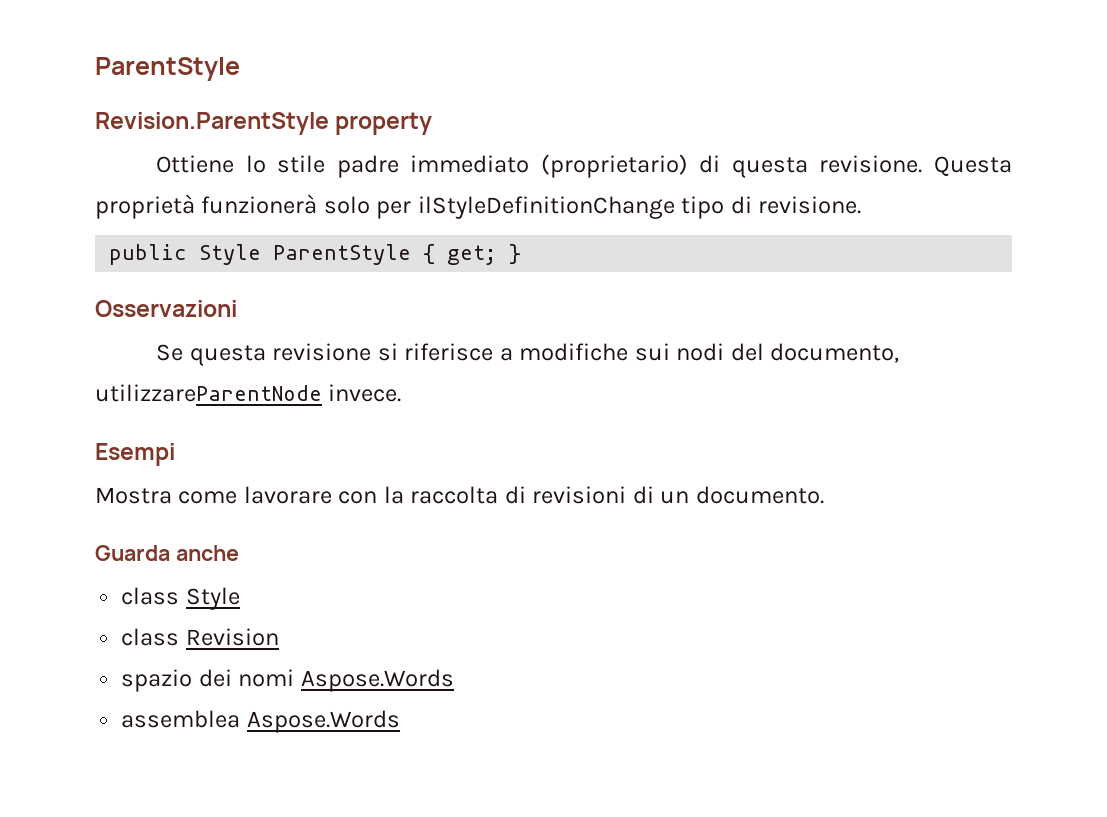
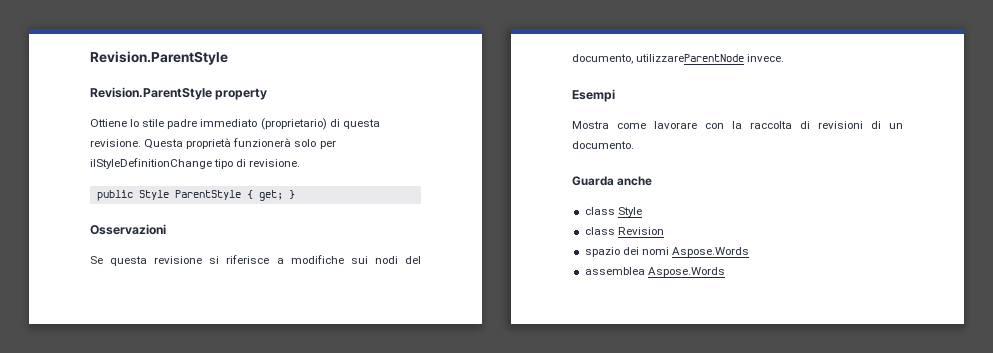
[95,57,240,81] ParentStyle -> [90,51,228,65] Revision.ParentStyle

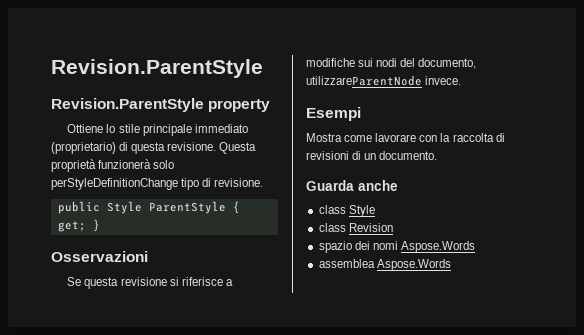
[167,119,198,129] padre -> [142,124,192,136] principale
[319,140,336,149] [90,158,212,169] per ilStyleDefinitionChange -> [51,178,178,190] perStyleDefinitionChange

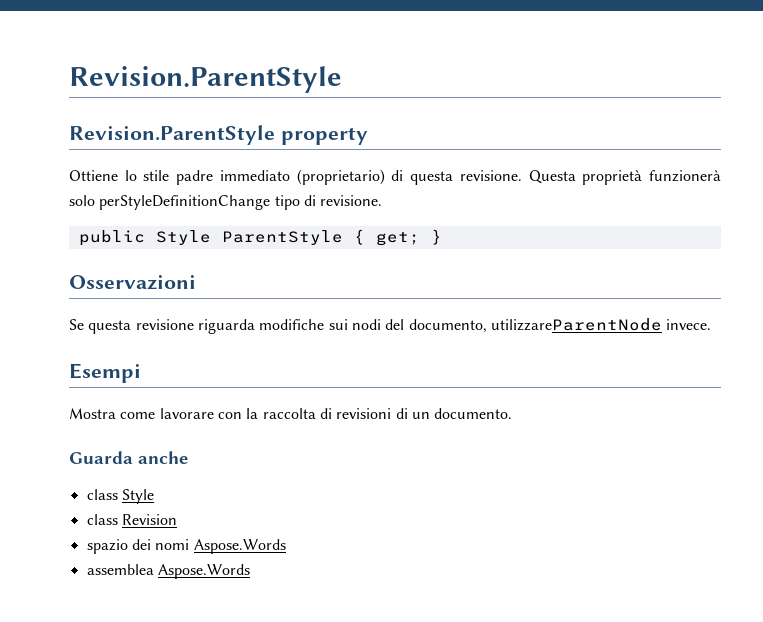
[142,124,192,136] principale -> [176,170,214,185] padre
[169,277,233,286] si riferisce a -> [197,319,255,334] riguarda

